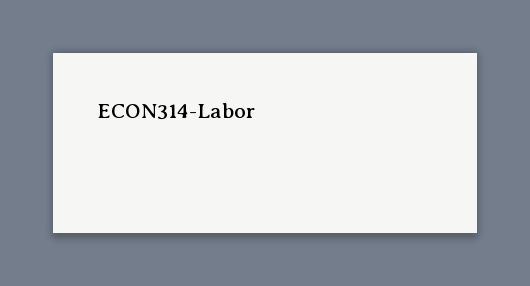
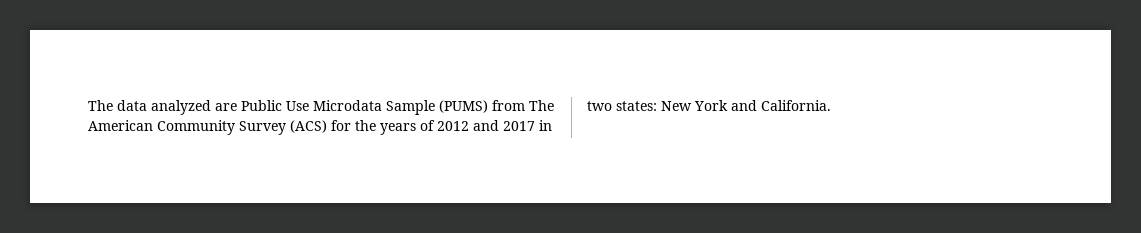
[97,103,255,120] ECON314-Labor -> [88,100,554,115] [88,120,552,135] [587,100,831,111] The data analyzed are Public Use Microdata Sample (PUMS) from The American Community Survey (ACS) for the years of 2012 and 2017 in two states: New York and California.

